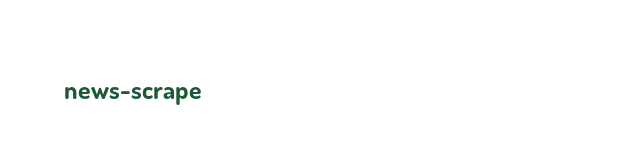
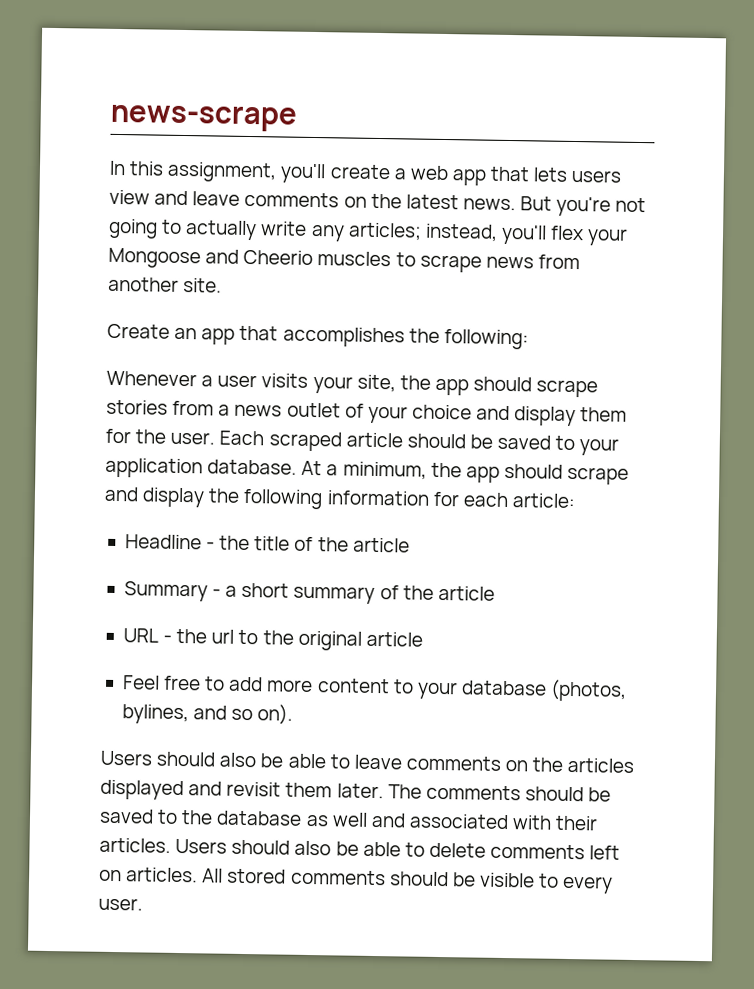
(202, 96) none -> [109,160,623,186] [109,189,647,217] [108,218,629,246] [108,247,580,273] [108,276,223,293] [107,323,529,350] [106,370,599,398] [106,399,628,427] [105,428,620,456] [105,457,630,485] [104,486,576,510] [124,534,410,553] [123,581,495,604] [122,628,423,651] [121,675,628,702] [121,704,294,725] [100,750,635,773] [100,779,612,802] [99,808,599,831] [99,837,621,860] [99,867,614,894] [98,897,143,911] // In this assignment, you'll create a web app that lets users view and leave comments on the latest news. But you're not going to actually write any articles; instead, you'll flex your Mongoose and Cheerio muscles to scrape news from another site. // Create an app that accomplishes the following: // Whenever a user visits your site, the app should scrape stories from a news outlet of your choice and display them for the user. Each scraped article should be saved to your application database. At a minimum, the app should scrape and display the following information for each article: // Headline - the title of the article // Summary - a short summary of the article // URL - the url to the original article // Feel free to add more content to your database (photos, bylines, and so on). // Users should also be able to leave comments on the articles displayed and revisit them later. The comments should be saved to the database as well and associated with their articles. Users should also be able to delete comments left on articles. All stored comments should be visible to every user.

